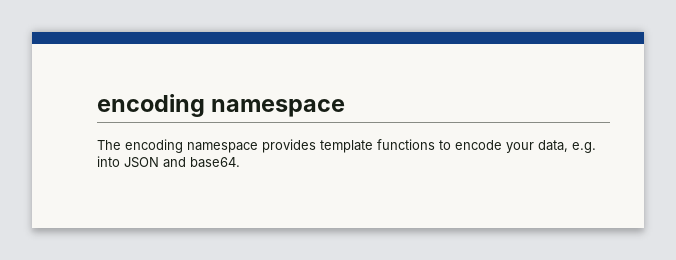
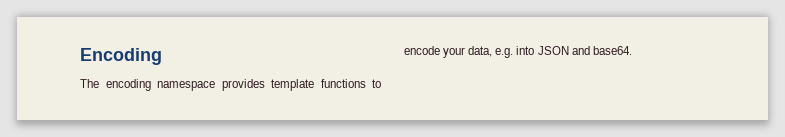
[97,94,346,117] encoding namespace -> [80,48,162,65] Encoding

